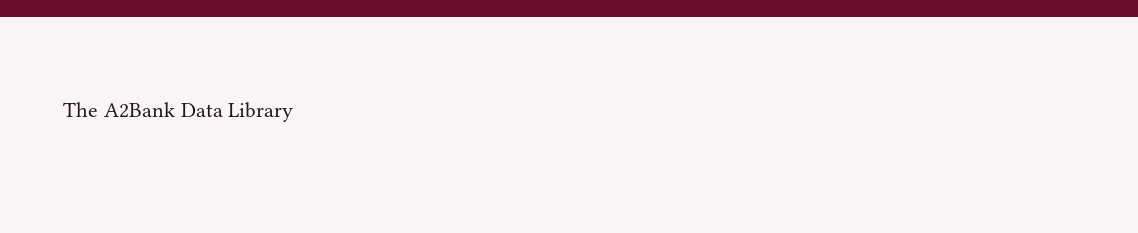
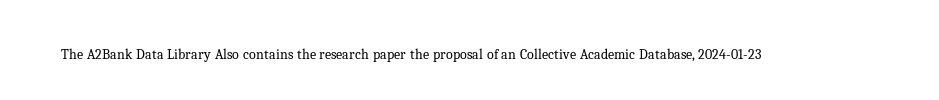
(294, 112) none -> [215,48,762,62] Also contains the research paper the proposal of an Collective Academic Database, 2024-01-23

